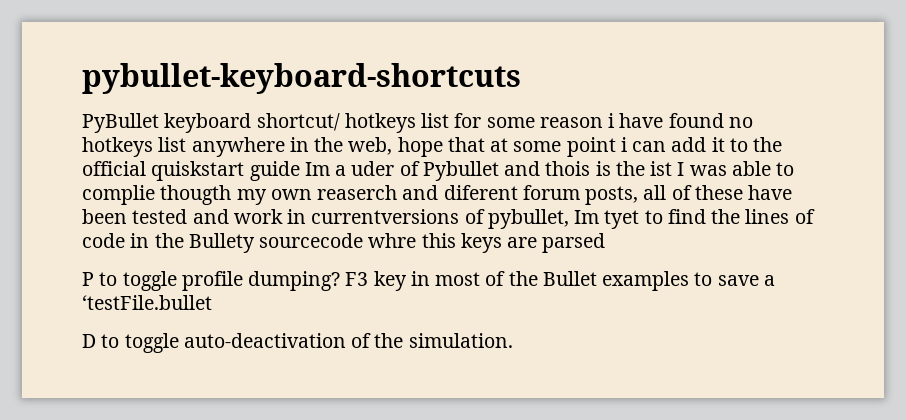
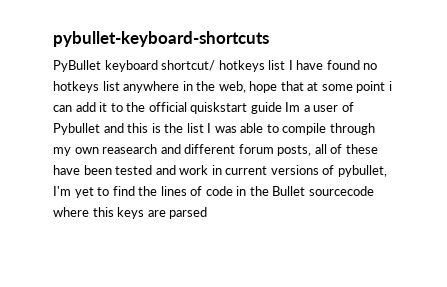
[454,113,615,128] for some reason i -> [288,60,293,70] I
[351,161,395,176] uder -> [313,105,339,112] user
[545,161,591,176] thois -> [127,123,149,133] this
[650,161,673,176] ist -> [186,123,204,133] list
[82,185,518,205] complie thougth my own reaserch and diferent -> [282,123,375,135] [53,144,236,156] compile through my own reasearch and different
[311,209,640,229] currentversions of pybullet, Im tyet -> [225,165,387,177] [53,186,94,198] current versions of pybullet, I'm yet
[188,233,417,253] Bullety sourcecode whre -> [272,186,374,196] [53,207,89,217] Bullet sourcecode where
[82,271,775,291] [82,295,212,310] [82,333,513,353] // P to toggle profile dumping? F3 key in most of the Bullet examples to save a ‘testFile.bullet // D to toggle auto-deactivation of the simulation. -> (208, 213) none

